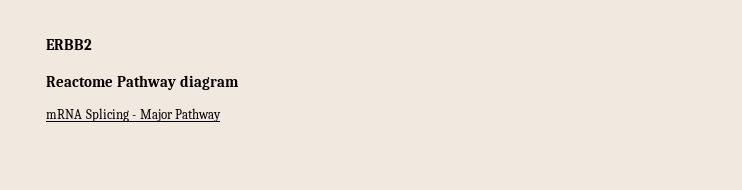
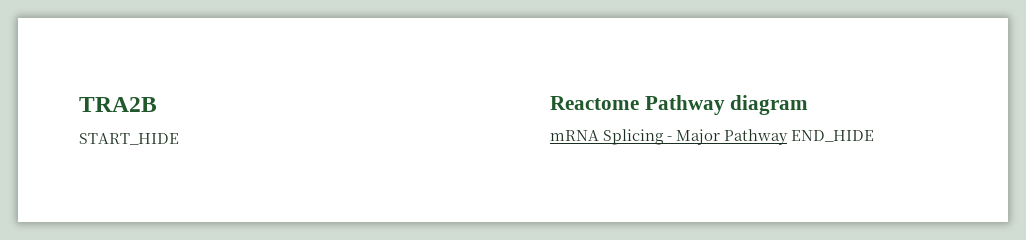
[46,39,92,50] ERBB2 -> [79,97,157,112] [79,133,179,145] TRA2B // START_HIDE
(222, 115) none -> [791,130,875,142] END_HIDE

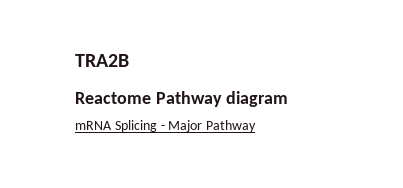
[79,133,179,145] // START_HIDE -> (129, 60) none
[791,130,875,142] END_HIDE -> (257, 126) none

